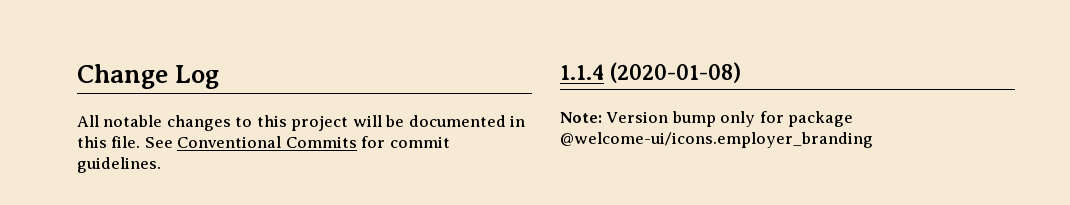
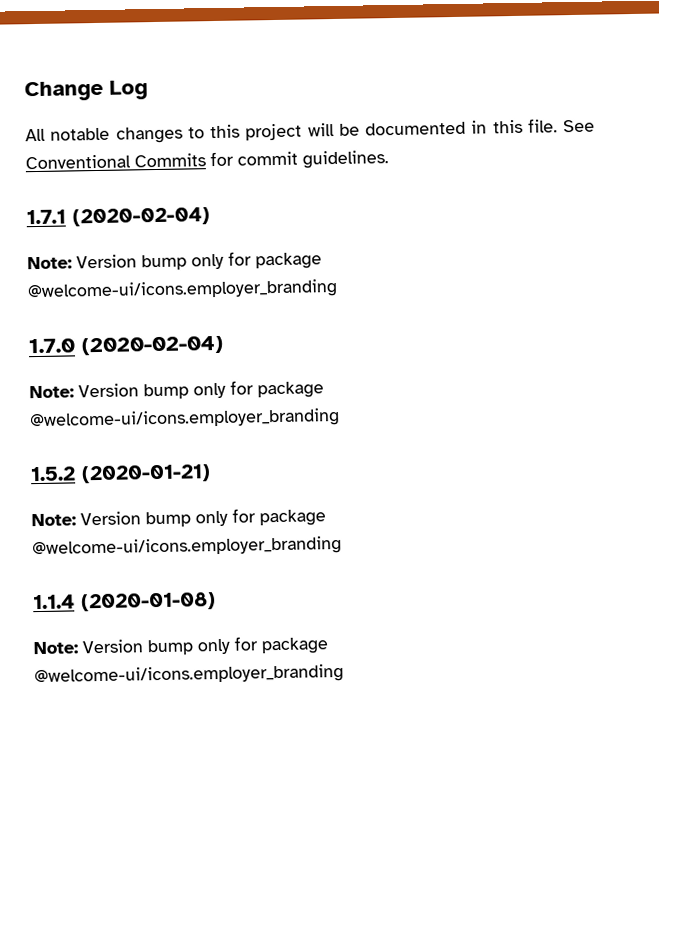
(161, 165) none -> [26,207,210,227] [27,251,322,271] [27,278,338,302] [28,335,223,356] [29,380,324,400] [29,407,340,431] [30,464,211,484] [31,508,326,528] [32,535,342,559] // 1.7.1 (2020-02-04) // Note: Version bump only for package @welcome-ui/icons.employer_branding // 1.7.0 (2020-02-04) // Note: Version bump only for package @welcome-ui/icons.employer_branding // 1.5.2 (2020-01-21) // Note: Version bump only for package @welcome-ui/icons.employer_branding

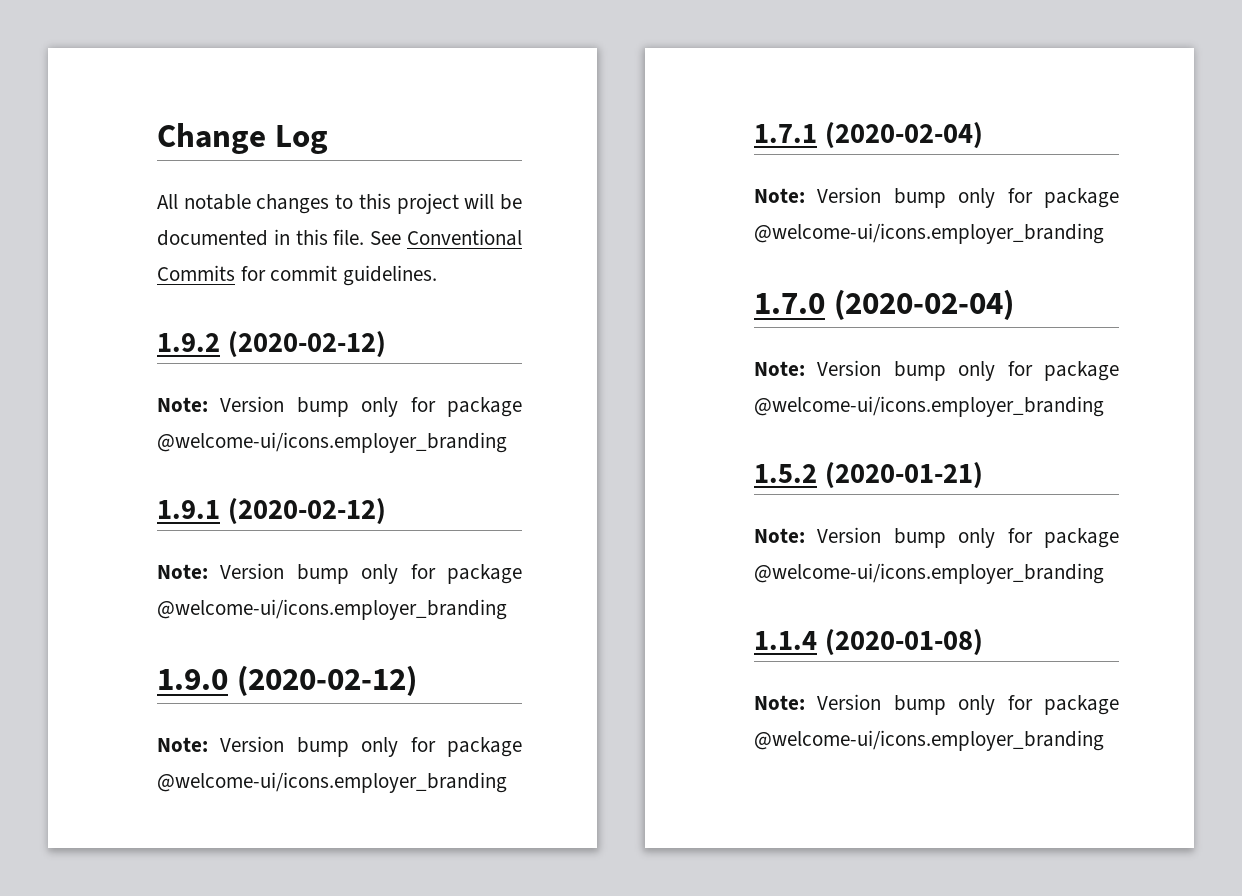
(389, 159) none -> [157,331,386,358] [157,396,522,417] [157,432,507,453] [157,498,386,525] [157,563,522,584] [157,599,507,620] [157,665,417,696] [157,736,522,757] [157,772,507,793] // 1.9.2 (2020-02-12) // Note: Version bump only for package @welcome-ui/icons.employer_branding // 1.9.1 (2020-02-12) // Note: Version bump only for package @welcome-ui/icons.employer_branding // 1.9.0 (2020-02-12) // Note: Version bump only for package @welcome-ui/icons.employer_branding

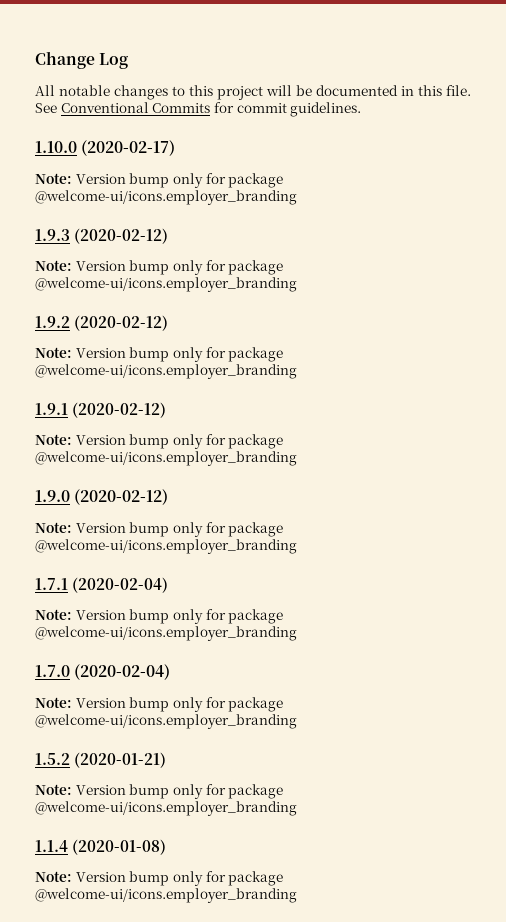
(438, 275) none -> [35,140,176,156] [35,173,284,188] [35,190,297,205] [35,228,169,244] [35,260,284,275] [35,277,297,292] // 1.10.0 (2020-02-17) // Note: Version bump only for package @welcome-ui/icons.employer_branding // 1.9.3 (2020-02-12) // Note: Version bump only for package @welcome-ui/icons.employer_branding

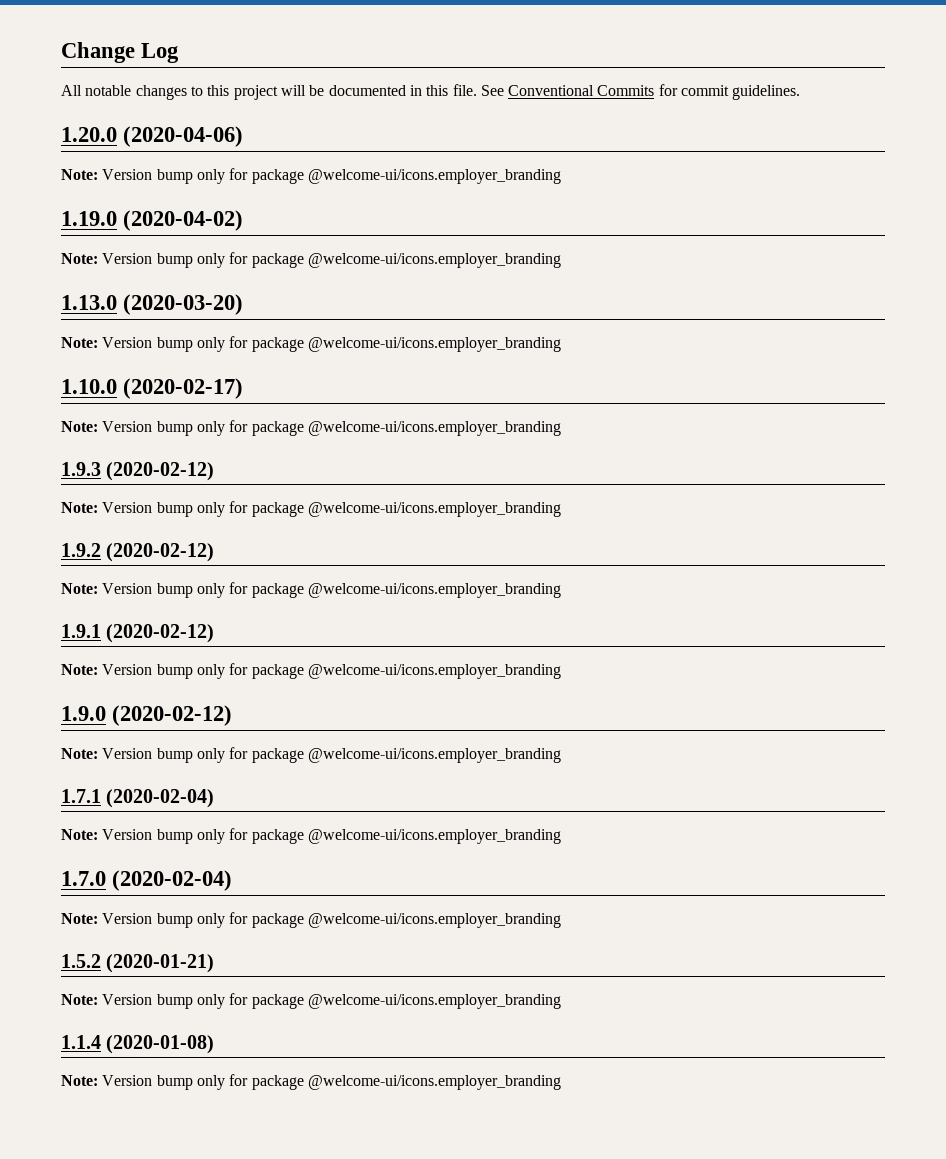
(362, 109) none -> [61,126,244,147] [61,168,561,184] [61,210,244,231] [61,252,561,268] [61,294,244,315] [61,336,561,352] // 1.20.0 (2020-04-06) // Note: Version bump only for package @welcome-ui/icons.employer_branding // 1.19.0 (2020-04-02) // Note: Version bump only for package @welcome-ui/icons.employer_branding // 1.13.0 (2020-03-20) // Note: Version bump only for package @welcome-ui/icons.employer_branding

